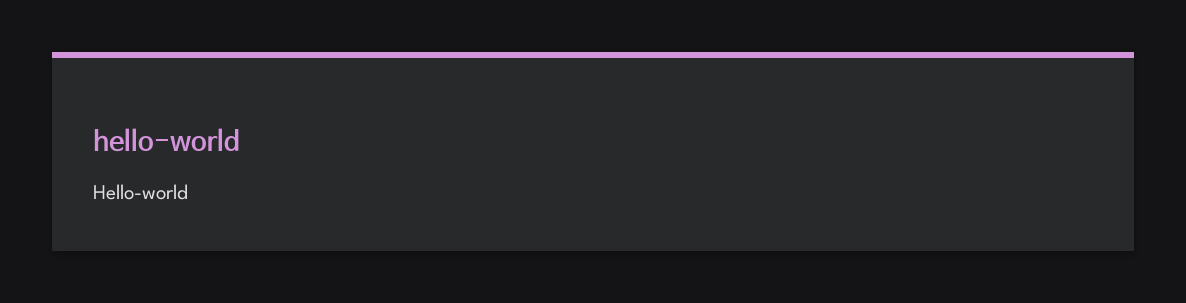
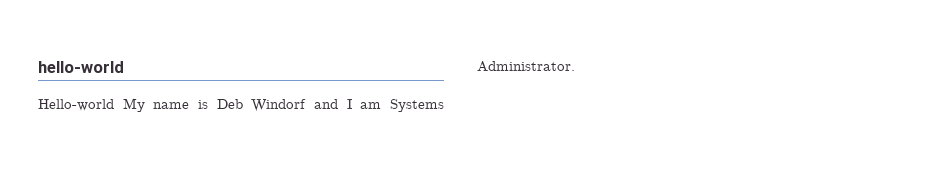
(188, 192) none -> [122,98,445,112] [477,61,575,72] My name is Deb Windorf and I am Systems Administrator.

